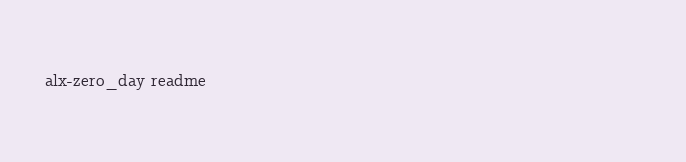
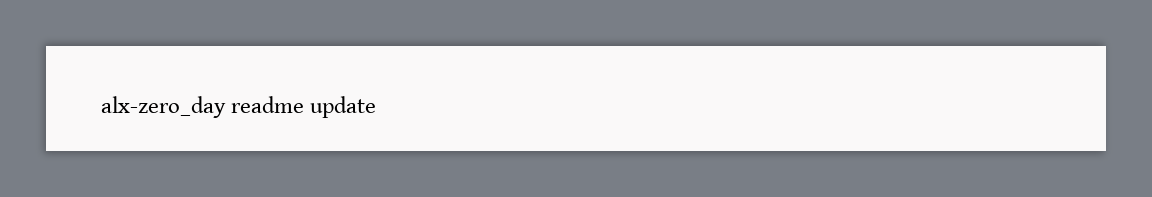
(206, 80) none -> [310,96,377,118] update

